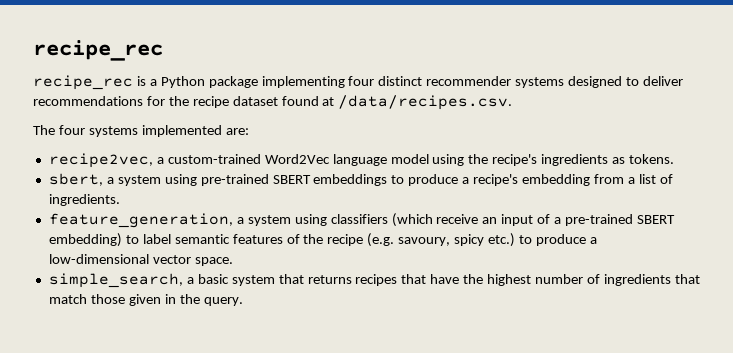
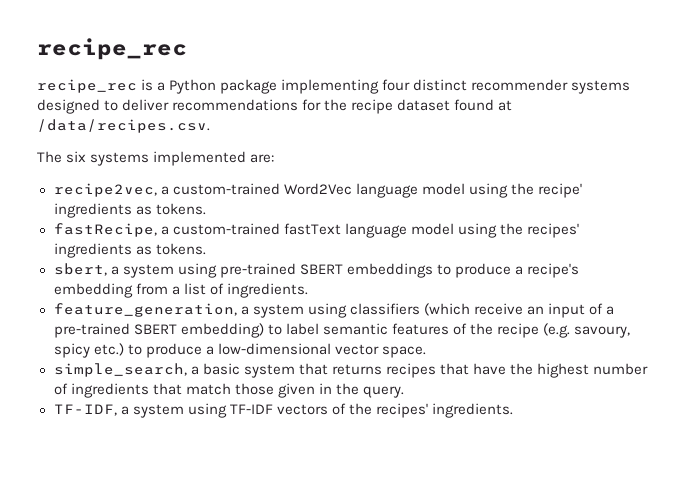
[58,125,85,135] four -> [66,151,87,163] six
[492,154,538,166] recipe's -> [537,183,582,198] [53,203,206,218] [53,223,579,238] recipe' ingredients as tokens. // fastRecipe, a custom-trained fastText language model using the recipes'
(243, 301) none -> [53,403,513,418] // TF-IDF, a system using TF-IDF vectors of the recipes' ingredients.

